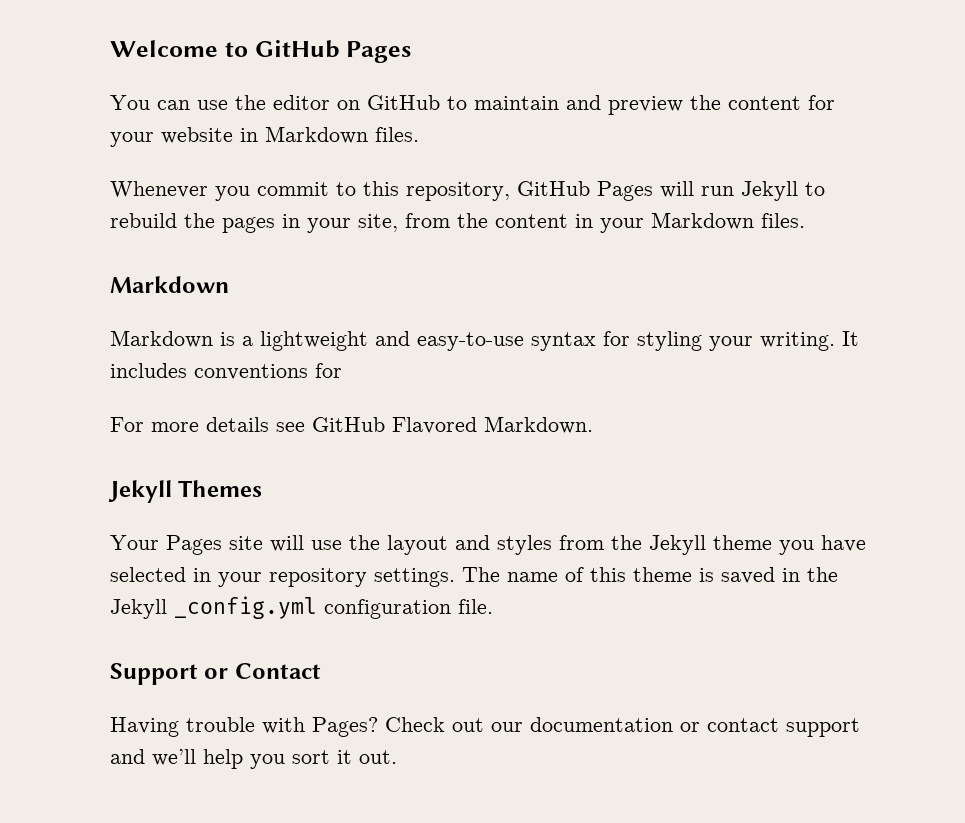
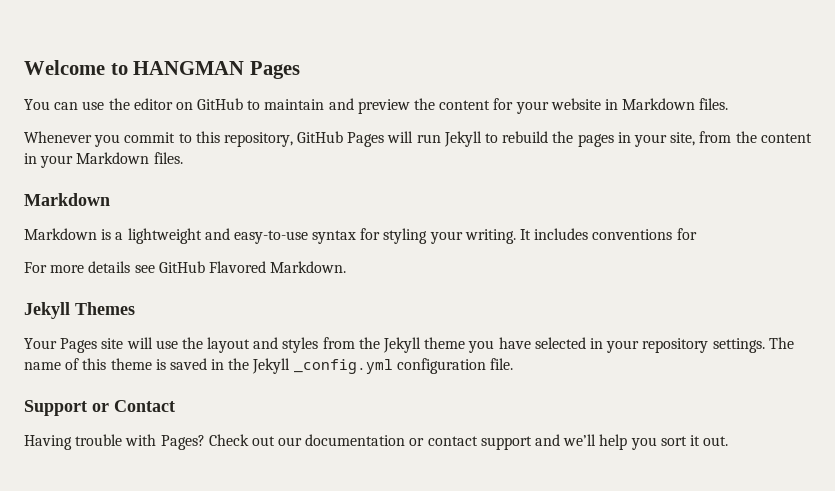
[254,40,340,58] GitHub -> [133,61,245,75] HANGMAN

